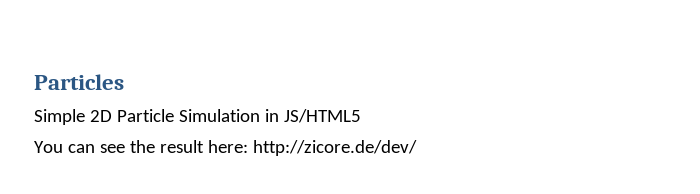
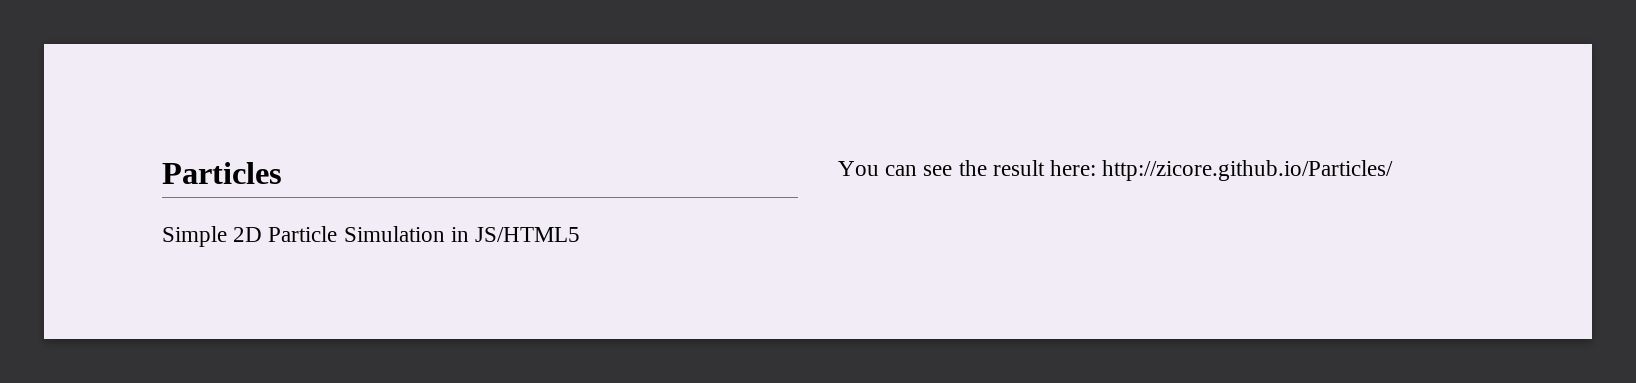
[252,140,417,156] http://zicore.de/dev/ -> [1102,160,1394,181] http://zicore.github.io/Particles/

